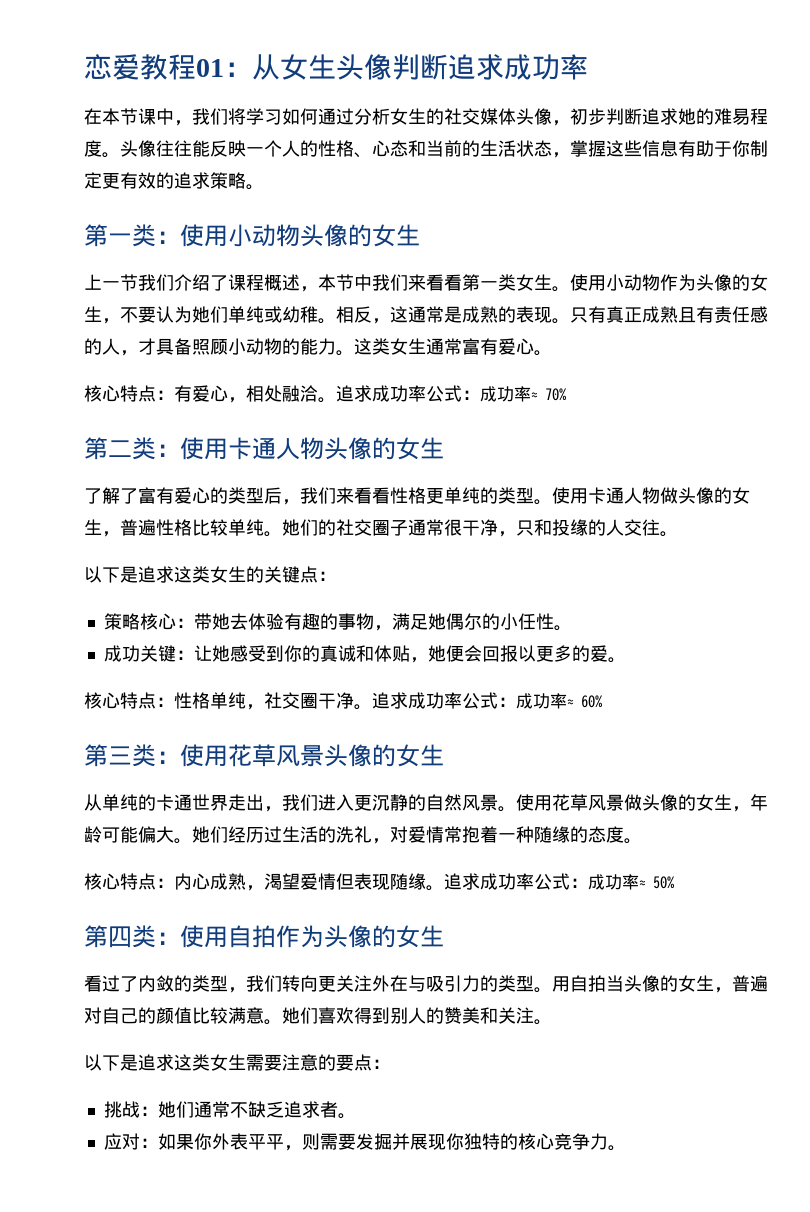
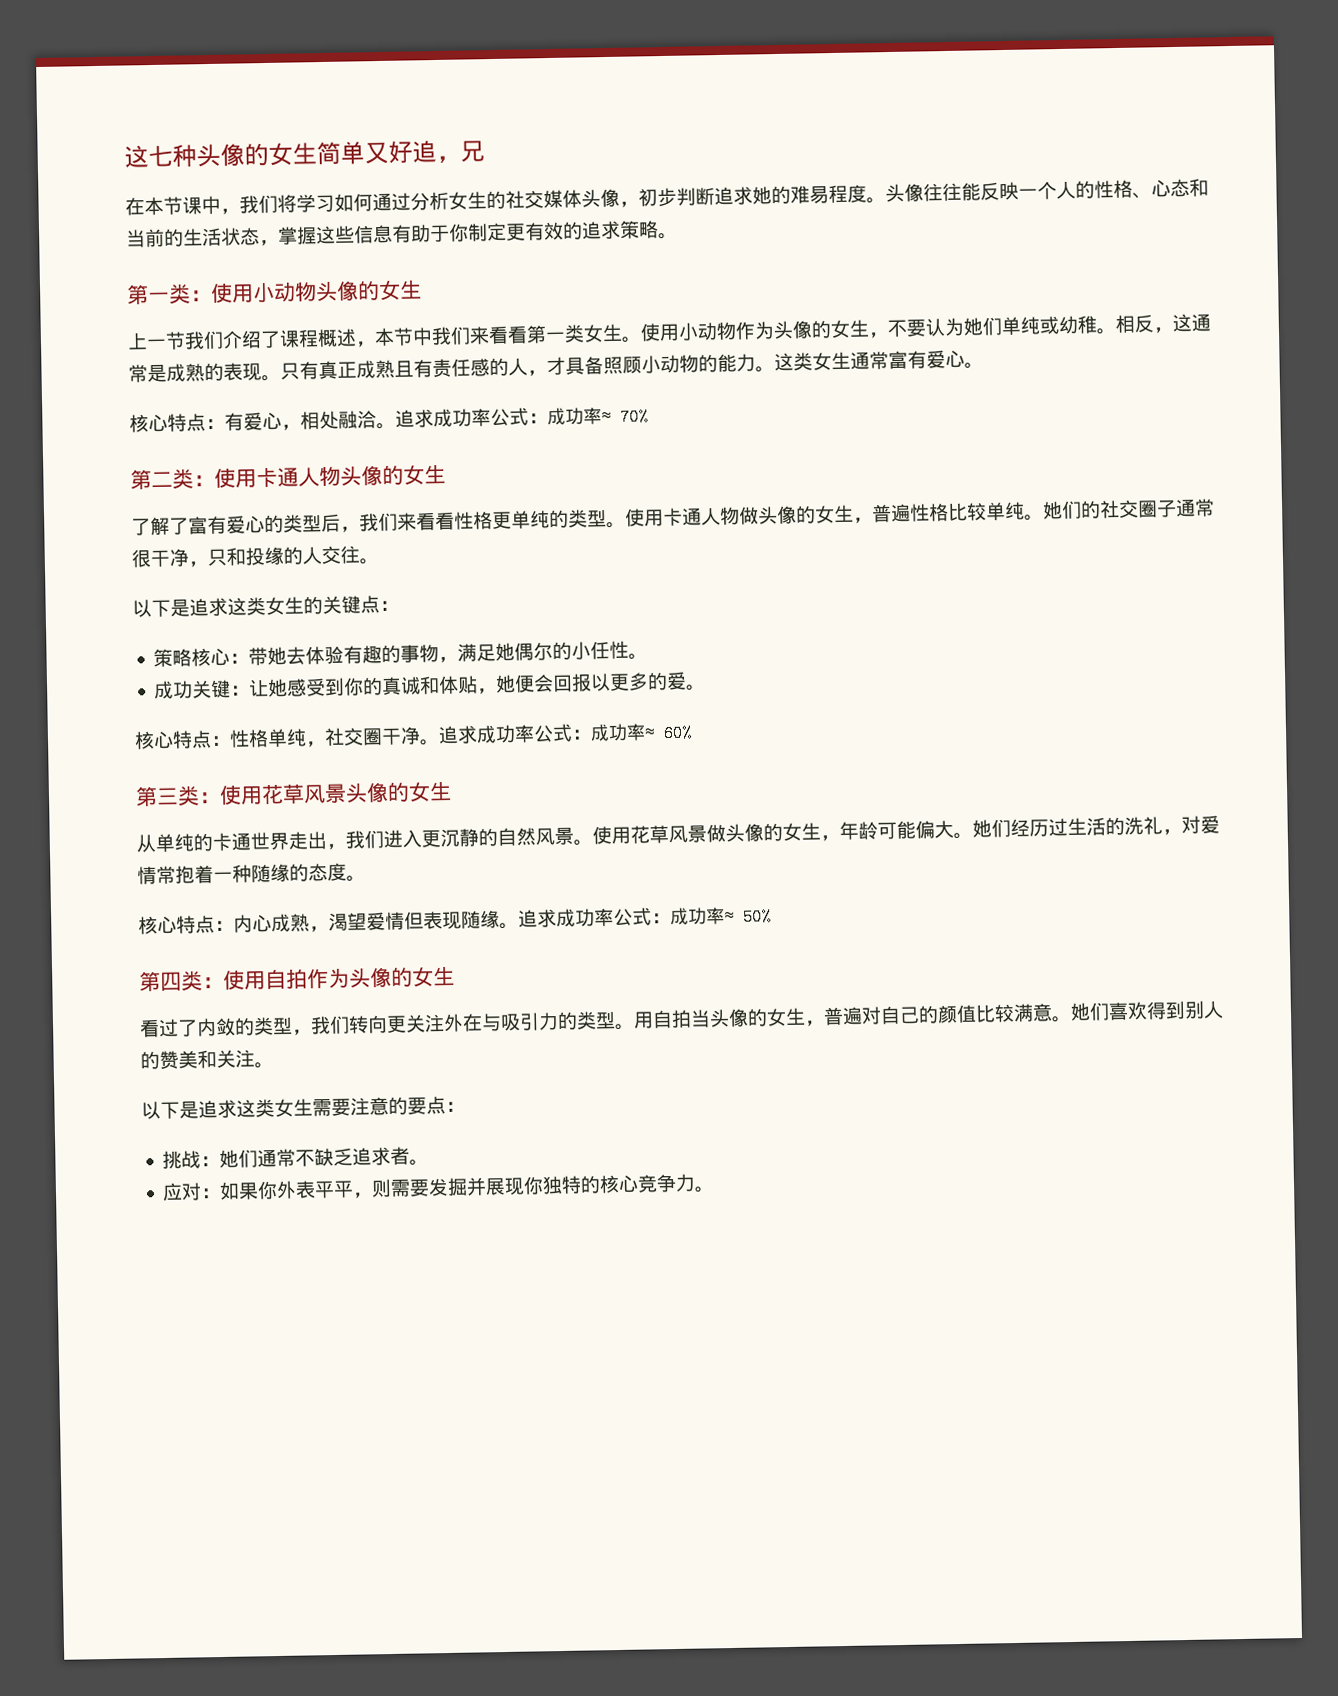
[84,54,588,80] 恋爱教程01：从女生头像判断追求成功率 -> [124,139,485,168] 这七种头像的女生简单又好追，兄

